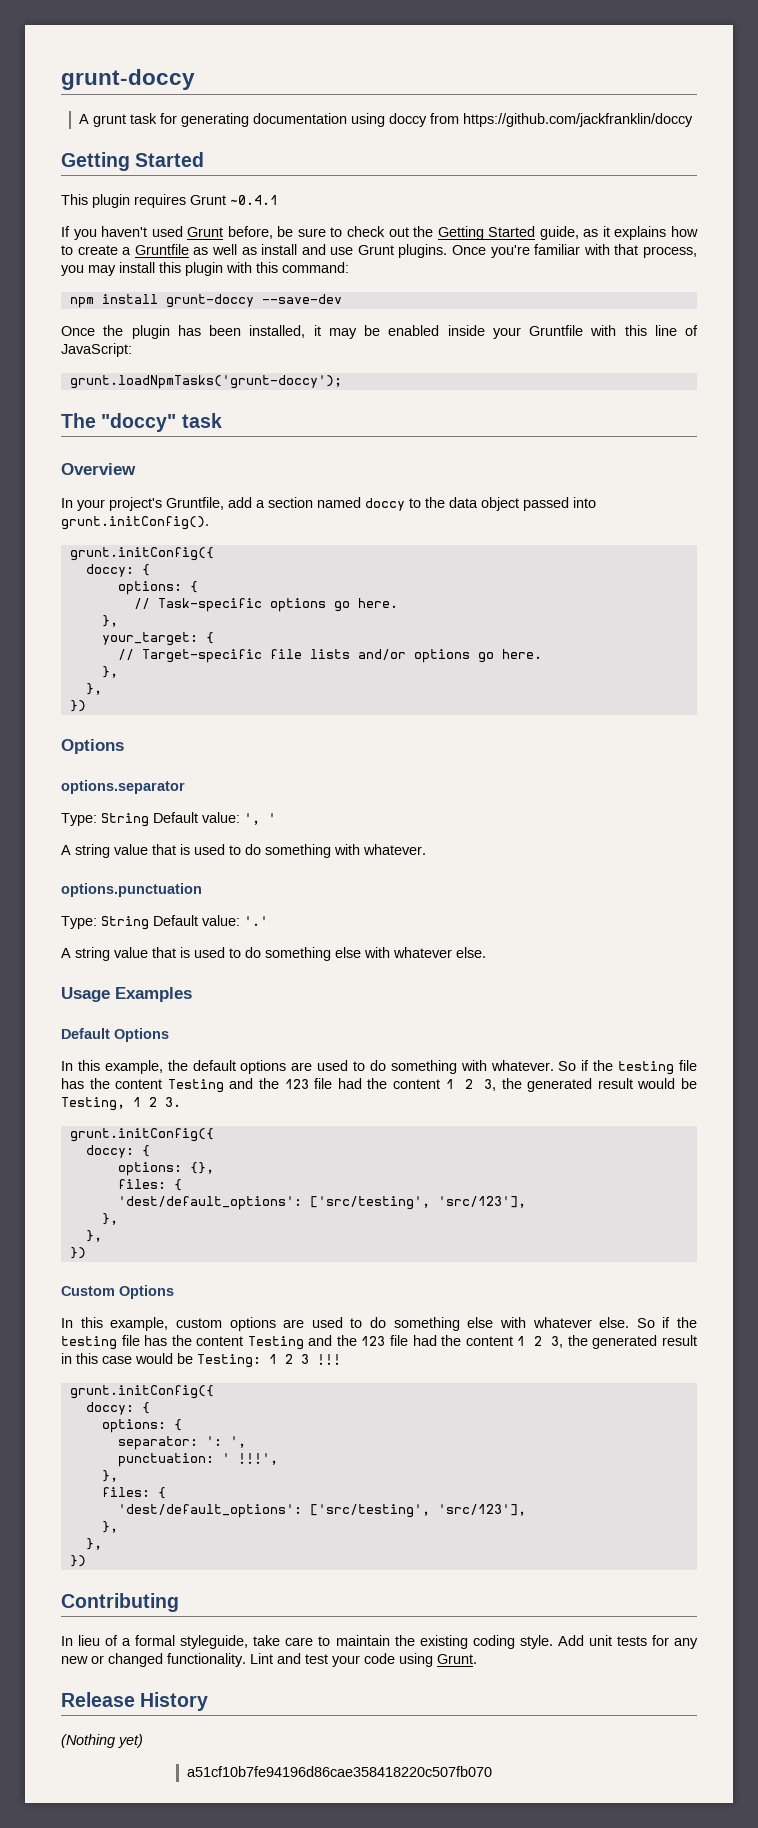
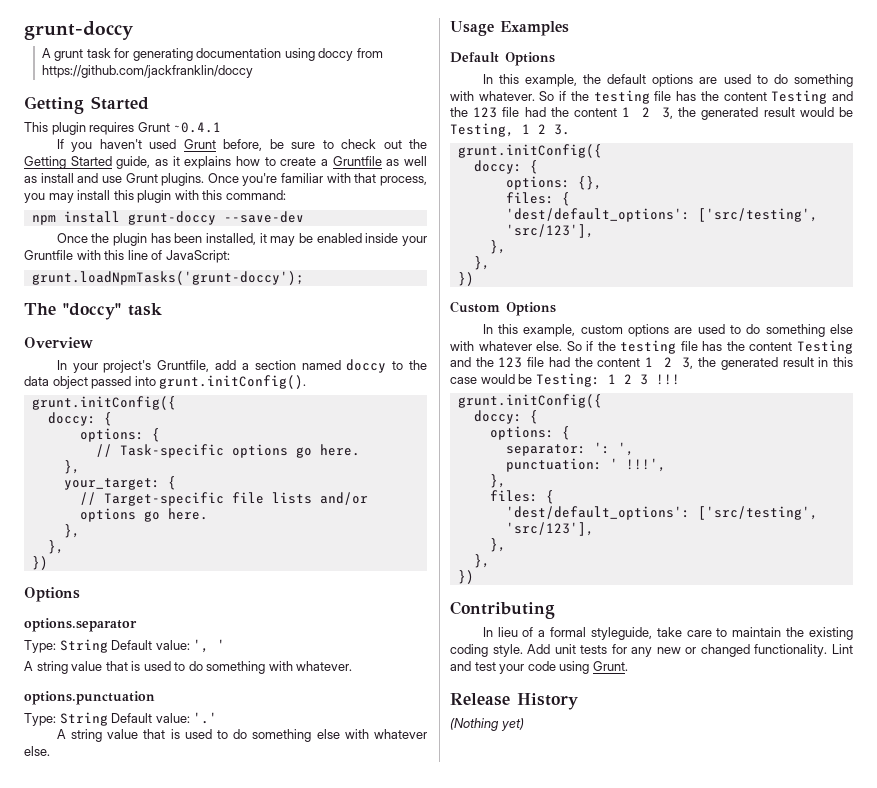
[186,1766,492,1777] // a51cf10b7fe94196d86cae358418220c507fb070 -> (524, 724) none

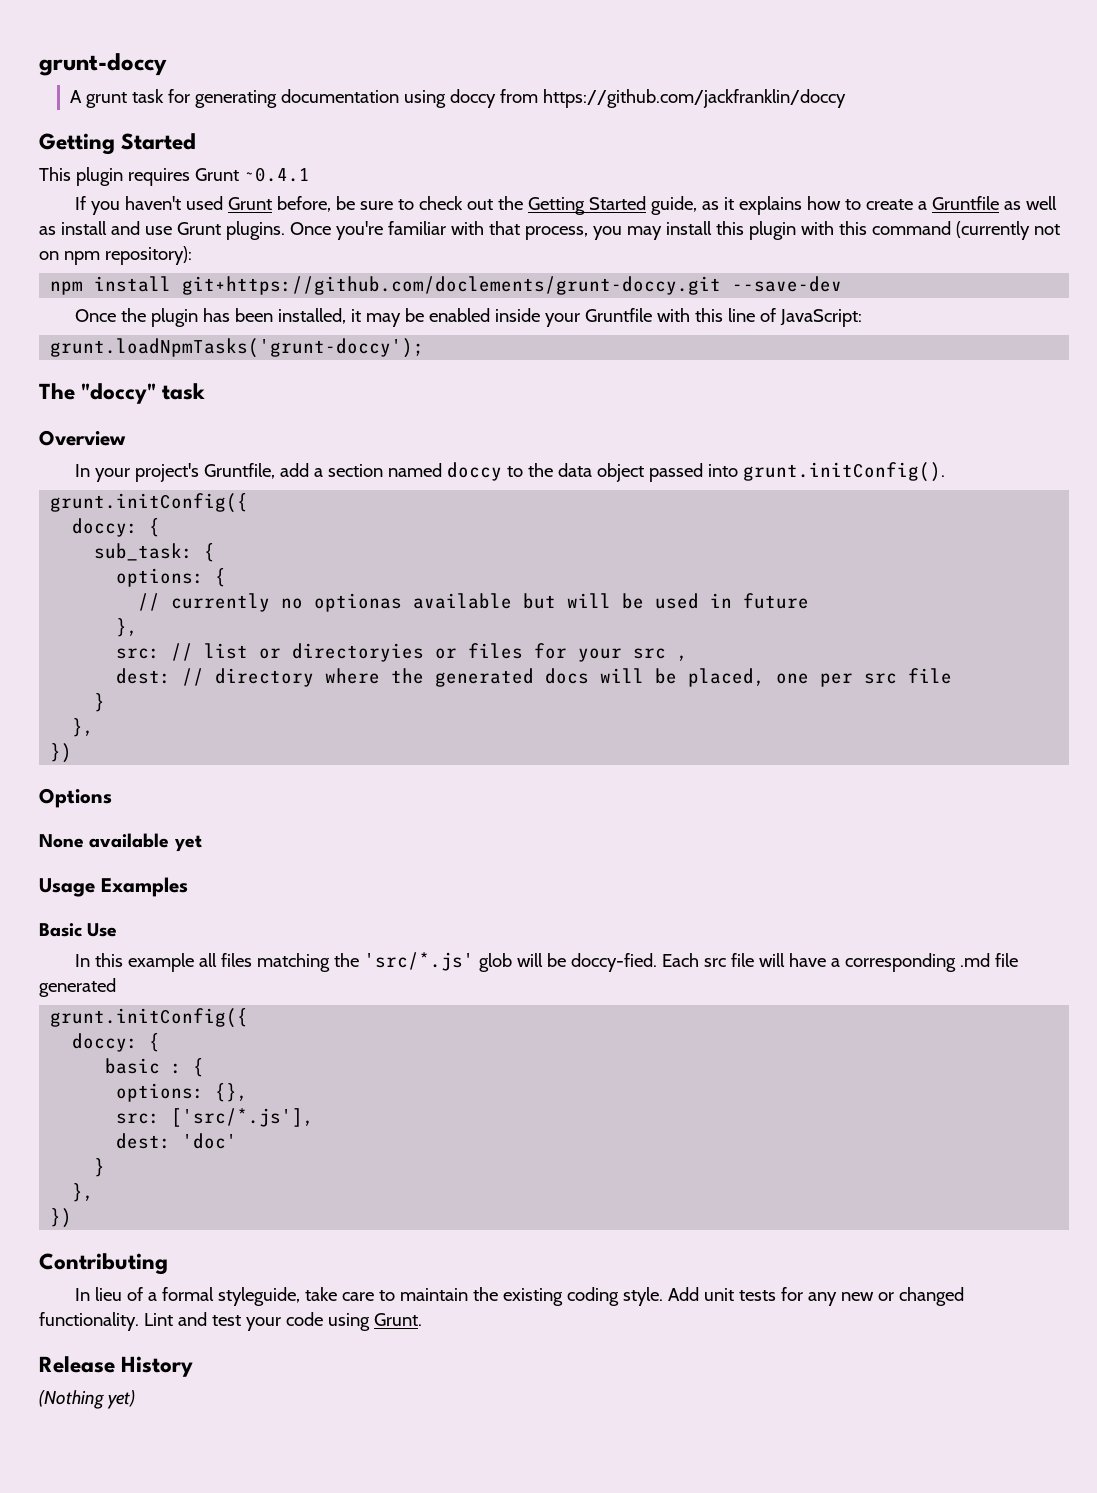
[225,190,286,200] command: -> [871,221,1060,240] [39,246,192,265] command (currently not on npm repository):
[127,211,216,225] grunt-doccy -> [182,276,722,295] git+https://github.com/doclements/grunt-doccy.git
(112, 419) none -> [94,543,216,562] // sub_task: {
[119,444,360,458] [63,460,80,474] [63,476,176,490] [79,492,368,506] [79,508,208,522] [63,524,80,538] [47,540,64,554] [31,556,48,570] [24,587,80,602] [24,618,137,632] [24,639,226,653] [24,661,353,674] [24,691,155,705] [24,712,218,726] [56,729,427,742] [24,746,50,756] Task-specific options go here. // }, // your_target: { // // Target-specific file lists and/or options go here. // }, // }, // }) // Options // options.separator // Type: String Default value: ', ' // A string value that is used to do something with whatever. // options.punctuation // Type: String Default value: '.' // A string value that is used to do something else with whatever else. -> [171,593,810,612] [116,618,139,637] [116,643,689,662] [116,668,953,687] [94,693,106,712] [72,718,95,737] [50,743,73,763] [39,788,112,808] [39,833,202,852] currently no optionas available but will be used in future // }, // src: // list or directoryies or files for your src , // dest: // directory where the generated docs will be placed, one per src file // } // }, // }) // Options // None available yet
[450,52,555,66] [482,74,853,87] [450,90,853,104] [450,107,853,120] [450,123,570,137] [457,144,602,158] [473,160,538,174] Default Options // In this example, the default options are used to do something with whatever. So if the testing file has the content Testing and the 123 file had the content 1 2 3, the generated result would be Testing, 1 2 3. // grunt.initConfig({ // doccy: { -> [39,923,118,937] [75,952,1019,972] [39,978,116,997] [50,1008,249,1028] [72,1033,161,1052] [105,1058,205,1077] Basic Use // In this example all files matching the 'src/*.js' glob will be doccy-fied. Each src file will have a corresponding .md file generated // grunt.initConfig({ // doccy: { // basic : {
[505,192,570,206] [505,208,818,222] [505,224,594,238] [489,240,506,254] [473,256,490,270] [457,272,474,286] [450,301,556,316] [482,324,853,337] [450,340,853,354] [450,357,853,370] [450,373,680,387] [457,394,602,408] [473,410,538,424] [489,426,570,440] [505,442,634,456] [505,458,666,472] [489,474,506,488] [489,490,554,504] [505,506,818,520] [505,522,594,536] [489,538,506,552] files: { // 'dest/default_options': ['src/testing', 'src/123'], // }, // }, // }) // Custom Options // In this example, custom options are used to do something else with whatever else. So if the testing file has the content Testing and the 123 file had the content 1 2 3, the generated result in this case would be Testing: 1 2 3 !!! // grunt.initConfig({ // doccy: { // options: { // separator: ': ', // punctuation: ' !!!', // }, // files: { // 'dest/default_options': ['src/testing', 'src/123'], // }, -> [116,1108,315,1127] [116,1133,238,1149] [94,1158,106,1177] src: ['src/*.js'], // dest: 'doc' // }

